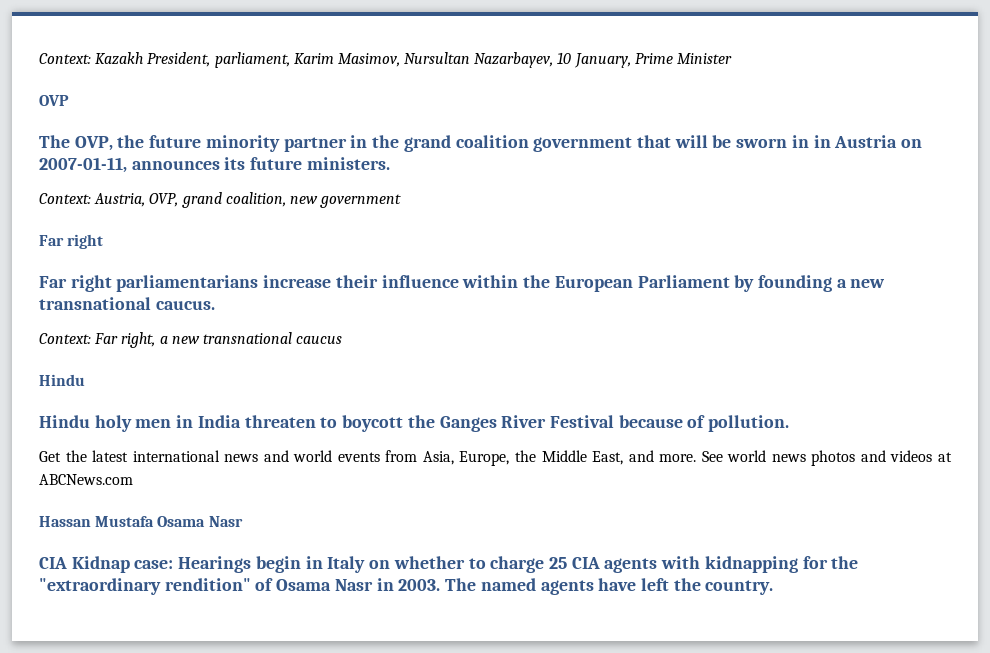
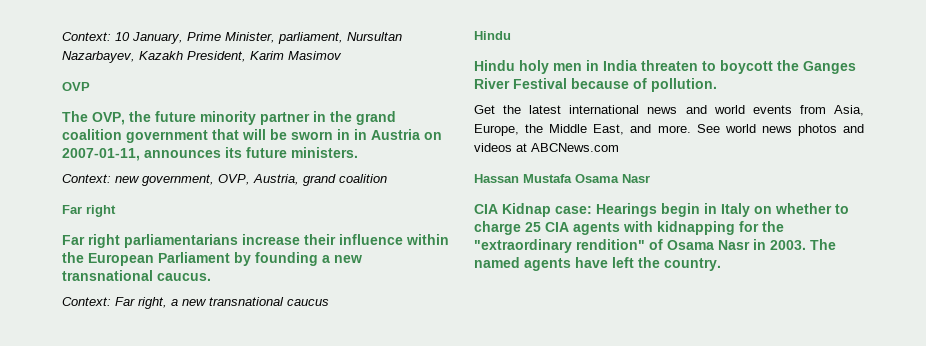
[39,52,733,68] Context: Kazakh President, parliament, Karim Masimov, Nursultan Nazarbayev, 10 January, Prime Minister -> [62,32,402,44] [62,51,342,63] Context: 10 January, Prime Minister, parliament, Nursultan Nazarbayev, Kazakh President, Karim Masimov
[94,192,402,208] Austria, OVP, grand coalition, new government -> [115,174,387,186] new government, OVP, Austria, grand coalition

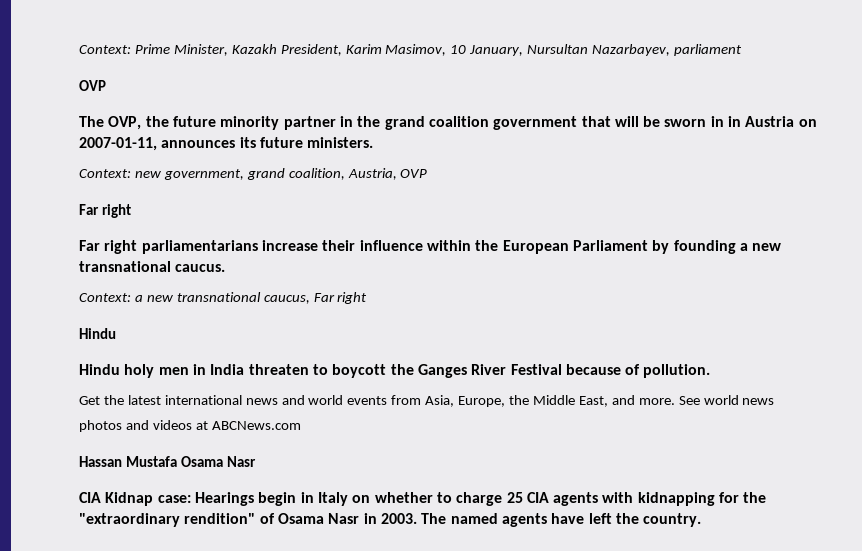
[62,32,402,44] [62,51,342,63] Context: 10 January, Prime Minister, parliament, Nursultan Nazarbayev, Kazakh President, Karim Masimov -> [79,44,743,56] Context: Prime Minister, Kazakh President, Karim Masimov, 10 January, Nursultan Nazarbayev, parliament
[218,174,387,186] OVP, Austria, grand coalition -> [246,168,428,180] grand coalition, Austria, OVP
[115,297,329,309] Far right, a new transnational caucus -> [134,292,368,304] a new transnational caucus, Far right

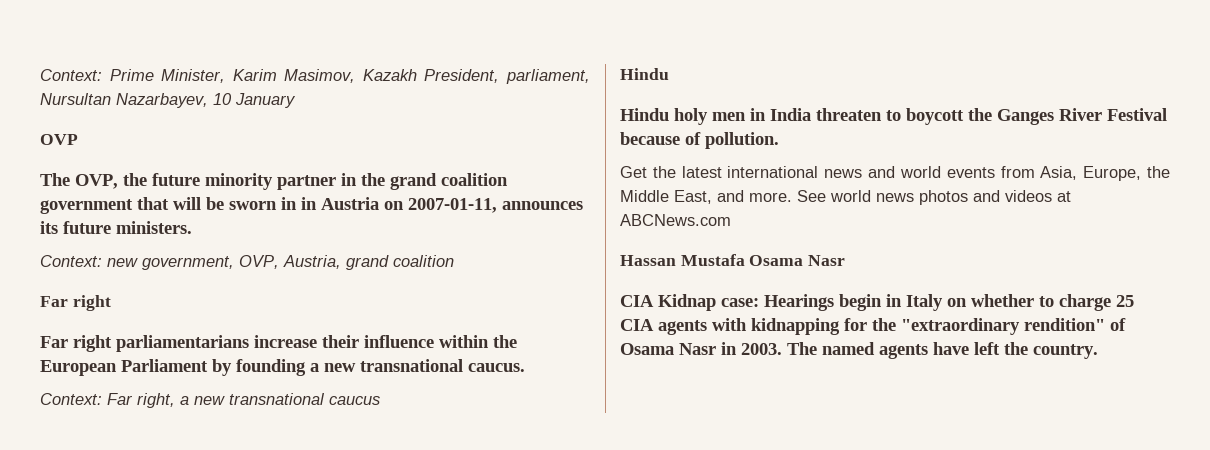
[231,44,743,56] Kazakh President, Karim Masimov, 10 January, Nursultan Nazarbayev, parliament -> [232,69,590,84] [40,93,296,108] Karim Masimov, Kazakh President, parliament, Nursultan Nazarbayev, 10 January
[246,168,428,180] grand coalition, Austria, OVP -> [239,255,454,270] OVP, Austria, grand coalition
[134,292,368,304] a new transnational caucus, Far right -> [107,393,380,408] Far right, a new transnational caucus

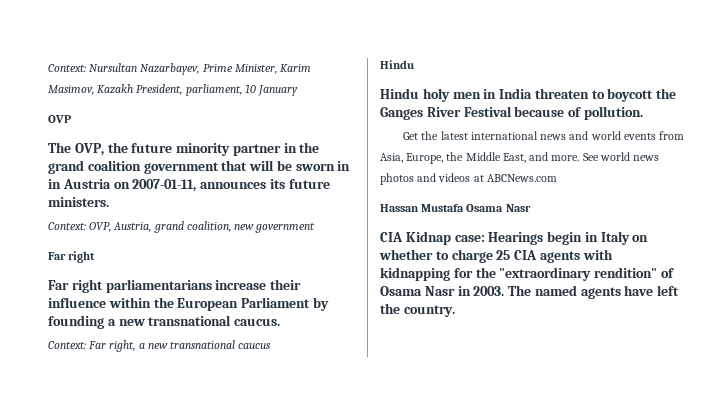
[40,69,102,81] Context: -> [48,63,200,75] Context: Nursultan Nazarbayev,
[40,93,208,108] Nursultan Nazarbayev, -> (242, 90) none
[107,256,234,270] new government, -> (86, 226) none
[393,255,454,267] coalition -> [186,221,316,233] coalition, new government

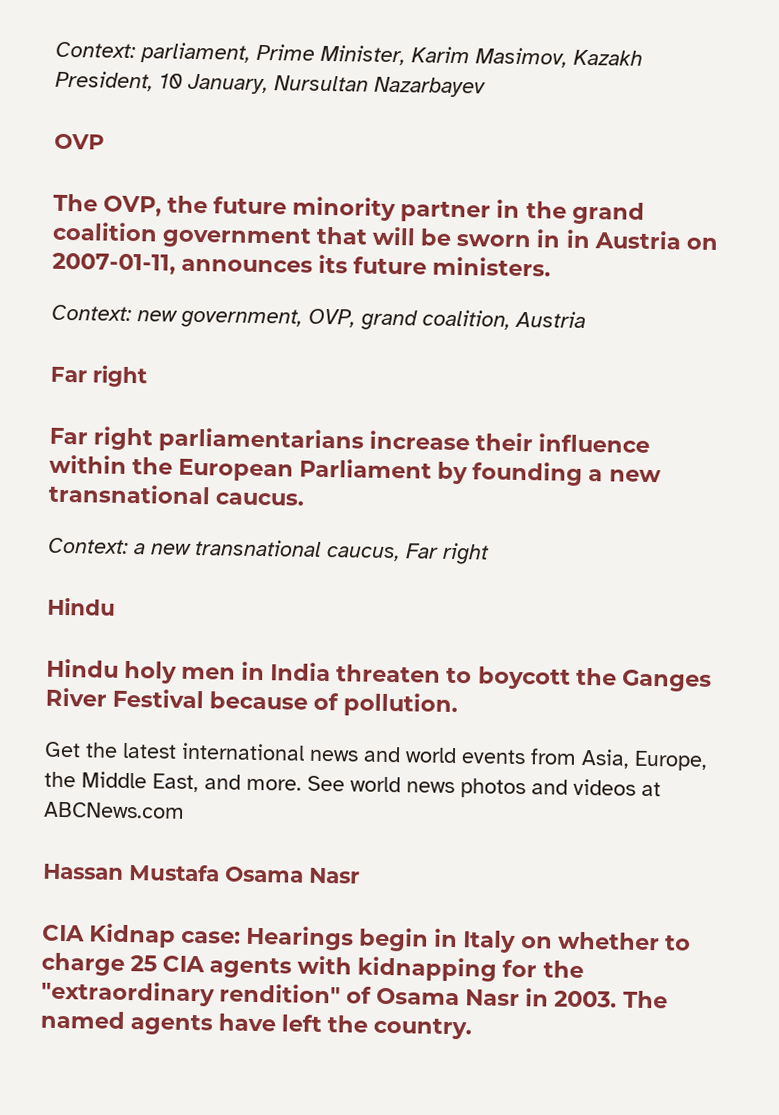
[48,63,200,75] Context: Nursultan Nazarbayev, -> [55,41,251,64] Context: parliament,
[185,84,299,96] parliament, 10 January -> [159,73,486,98] 10 January, Nursultan Nazarbayev
[89,221,316,233] OVP, Austria, grand coalition, new government -> [137,307,586,331] new government, OVP, grand coalition, Austria
[88,340,272,352] Far right, a new transnational caucus -> [134,539,490,565] a new transnational caucus, Far right

